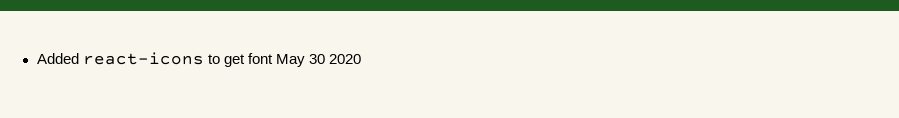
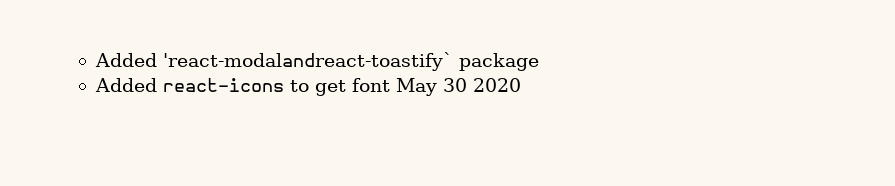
[36,53,79,64] Added -> [94,52,539,71] [94,78,157,92] Added 'react-modalandreact-toastify` package // Added

